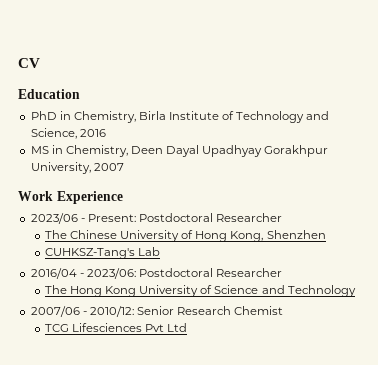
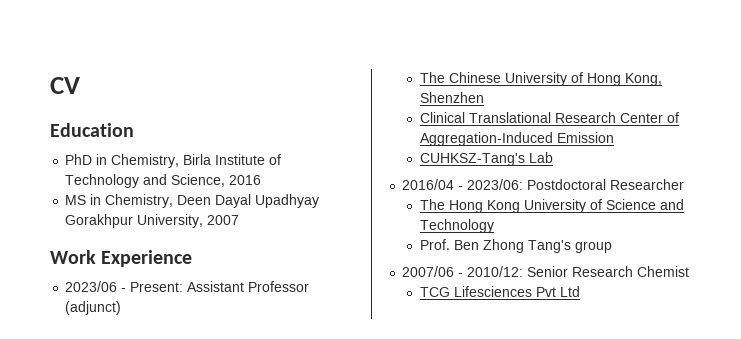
[138,213,283,222] Postdoctoral Researcher -> [187,281,310,292] [65,301,122,315] Assistant Professor (adjunct)
(326, 234) none -> [419,112,679,123] [419,132,614,146] // Clinical Translational Research Center of Aggregation-Induced Emission
(356, 291) none -> [419,239,612,253] // Prof. Ben Zhong Tang's group

